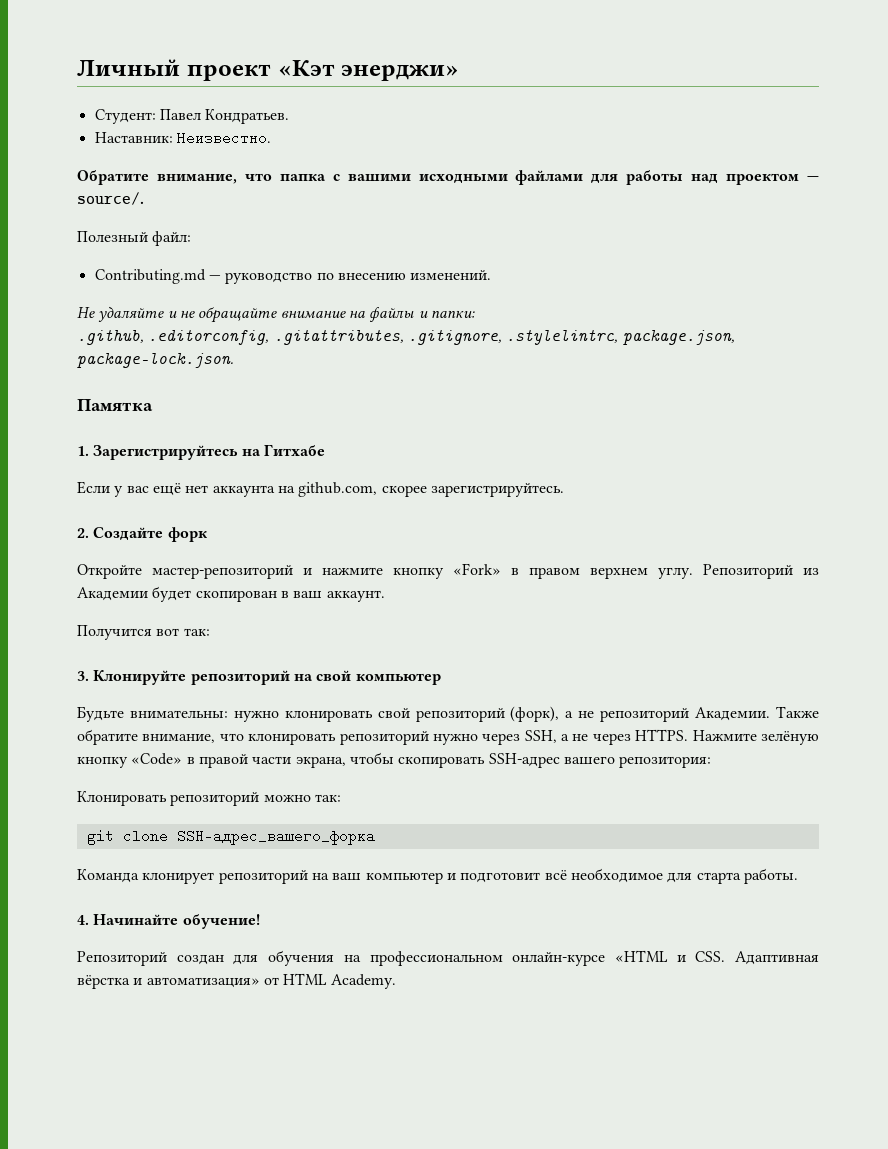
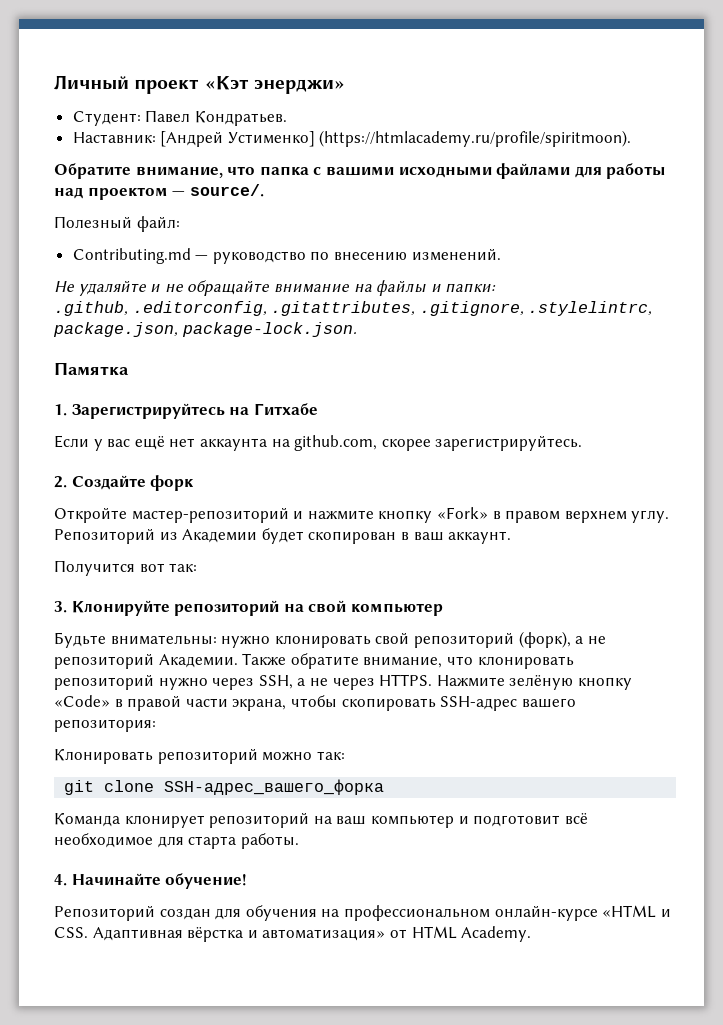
[176,129,271,146] Неизвестно. -> [160,130,632,147] [Андрей Устименко] (https://htmlacademy.ru/profile/spiritmoon).

